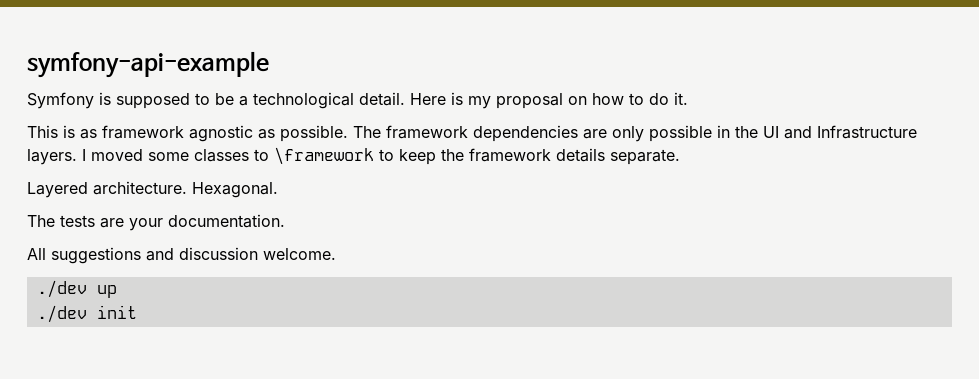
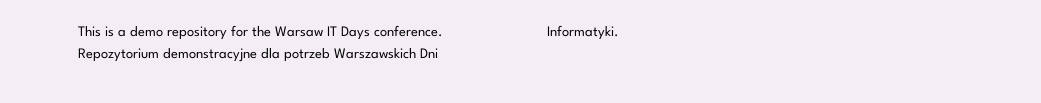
[27,51,269,78] [27,92,688,109] [27,125,917,142] [27,147,680,165] [27,181,278,198] [27,214,285,231] [27,247,336,264] [36,280,117,298] [36,305,137,323] symfony-api-example // Symfony is supposed to be a technological detail. Here is my proposal on how to do it. // This is as framework agnostic as possible. The framework dependencies are only possible in the UI and Infrastructure layers. I moved some classes to \framework to keep the framework details separate. // Layered architecture. Hexagonal. // The tests are your documentation. // All suggestions and discussion welcome. // ./dev up // ./dev init -> [78,25,443,40] [78,48,438,62] [547,25,619,40] This is a demo repository for the Warsaw IT Days conference. Repozytorium demonstracyjne dla potrzeb Warszawskich Dni Informatyki.

